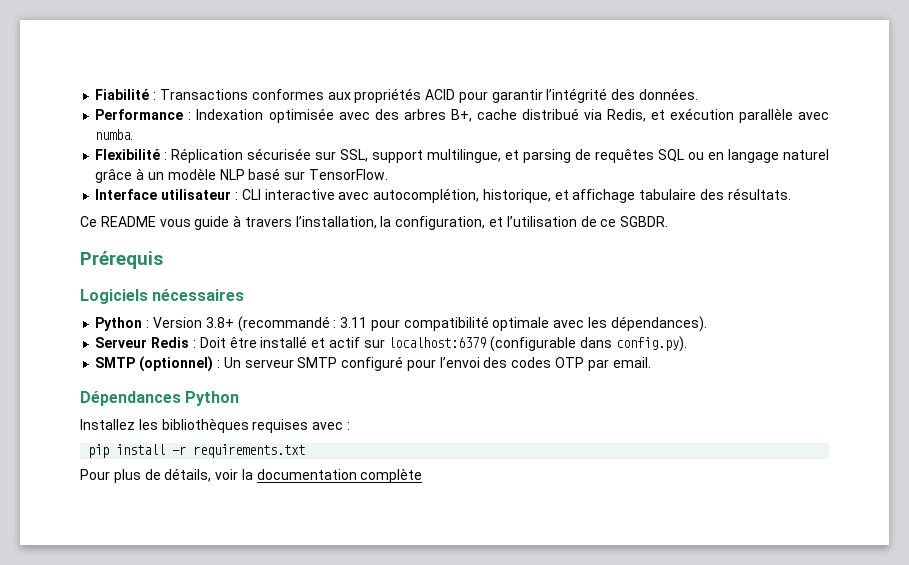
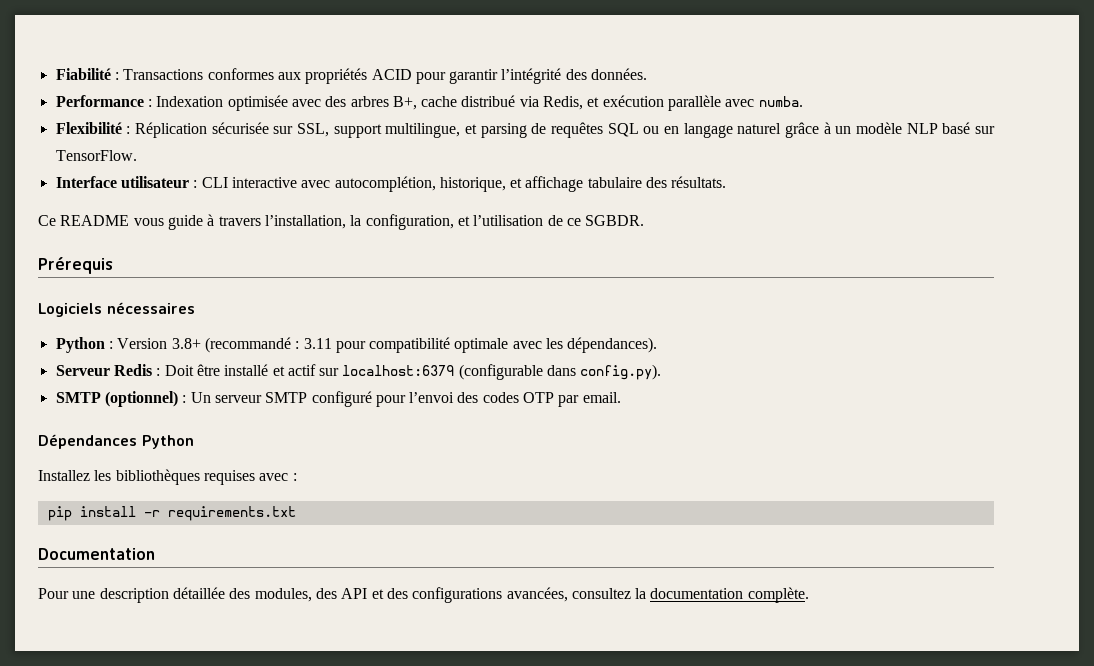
(306, 451) none -> [38,548,155,560] // Documentation
[113,468,239,483] plus de détails, voir -> [72,587,631,603] une description détaillée des modules, des API et des configurations avancées, consultez
[360,468,423,483] complète -> [747,587,809,603] complète.

